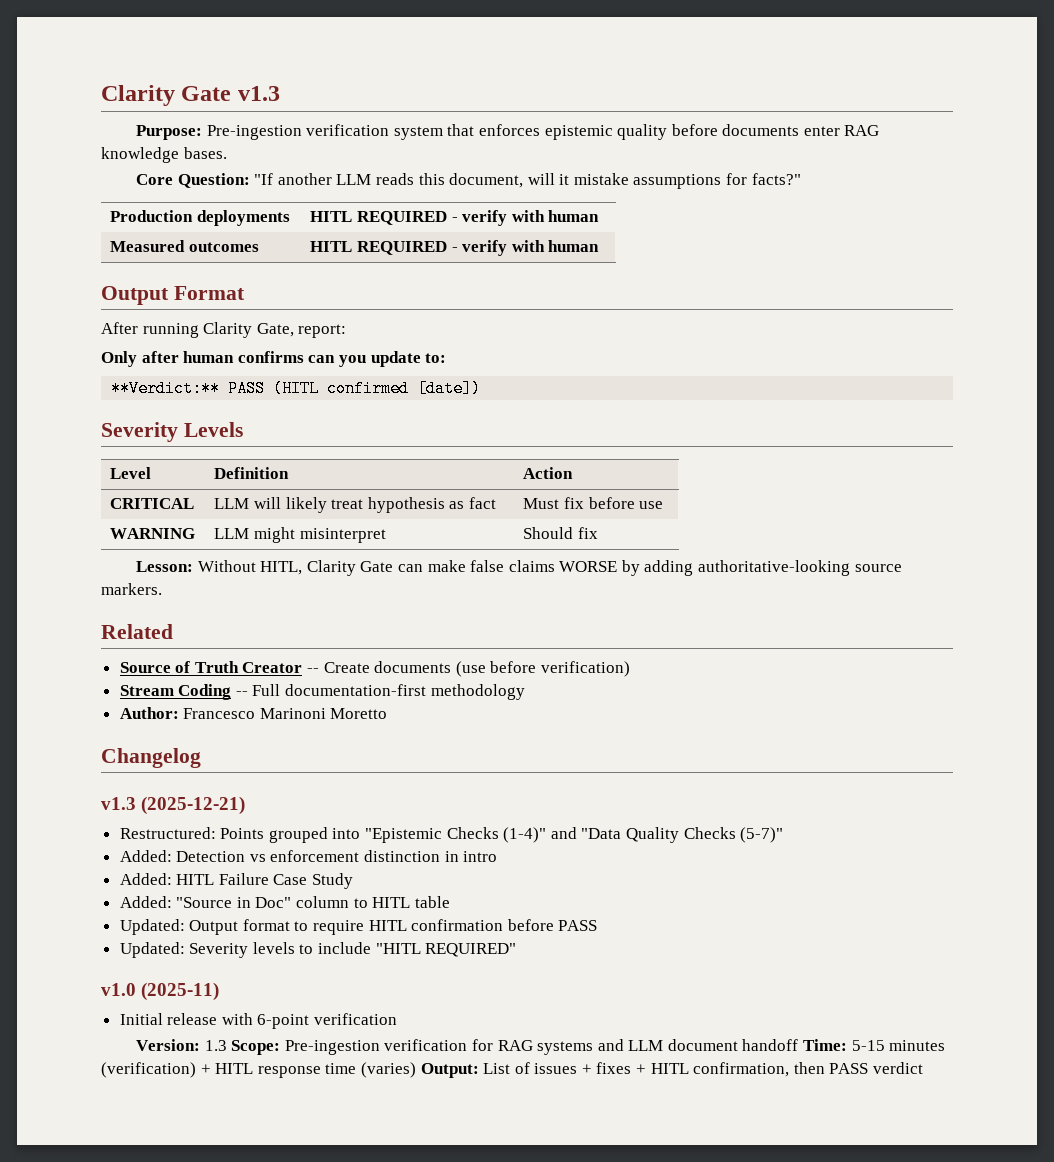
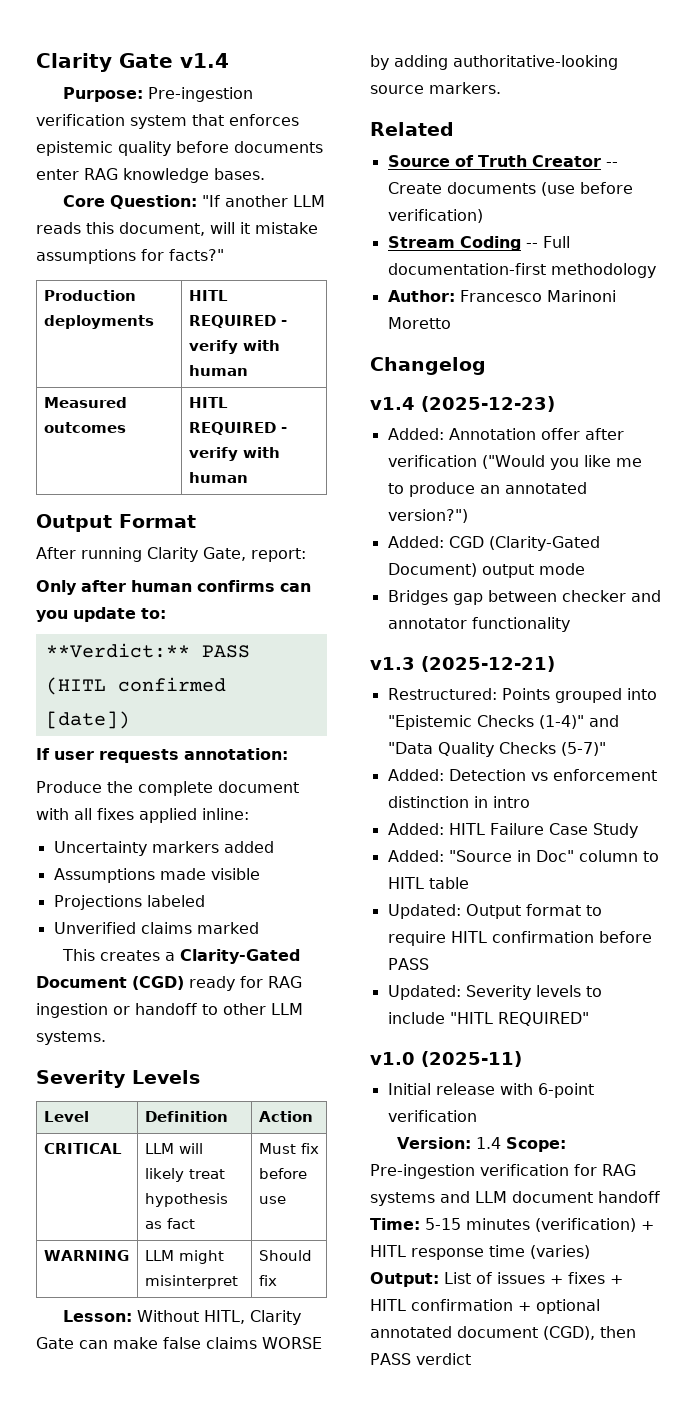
[101,85,280,106] Clarity Gate v1.3 -> [36,53,229,72] Clarity Gate v1.4
(482, 388) none -> [36,748,288,763] [36,781,299,796] [36,808,249,823] [53,841,274,856] [53,868,260,883] [53,895,205,910] [53,922,259,934] [61,949,300,964] [36,976,302,991] [36,1003,303,1018] [36,1031,106,1045] // If user requests annotation: // Produce the complete document with all fixes applied inline: // Uncertainty markers added // Assumptions made visible // Projections labeled // Unverified claims marked // This creates a Clarity-Gated Document (CGD) ready for RAG ingestion or handoff to other LLM systems.
(201, 758) none -> [370,396,555,412] [387,428,624,440] [387,455,642,470] [387,482,587,497] [387,509,468,523] [387,536,600,551] [387,563,585,578] [387,590,661,605] [387,617,570,632] // v1.4 (2025-12-23) // Added: Annotation offer after verification ("Would you like me to produce an annotated version?") // Added: CGD (Clarity-Gated Document) output mode // Bridges gap between checker and annotator functionality
[204,1040,227,1051] 1.3 -> [475,1137,501,1149] 1.4
[693,1062,790,1077] confirmation, -> [411,1299,600,1314] [370,1326,595,1340] confirmation + optional annotated document (CGD),

